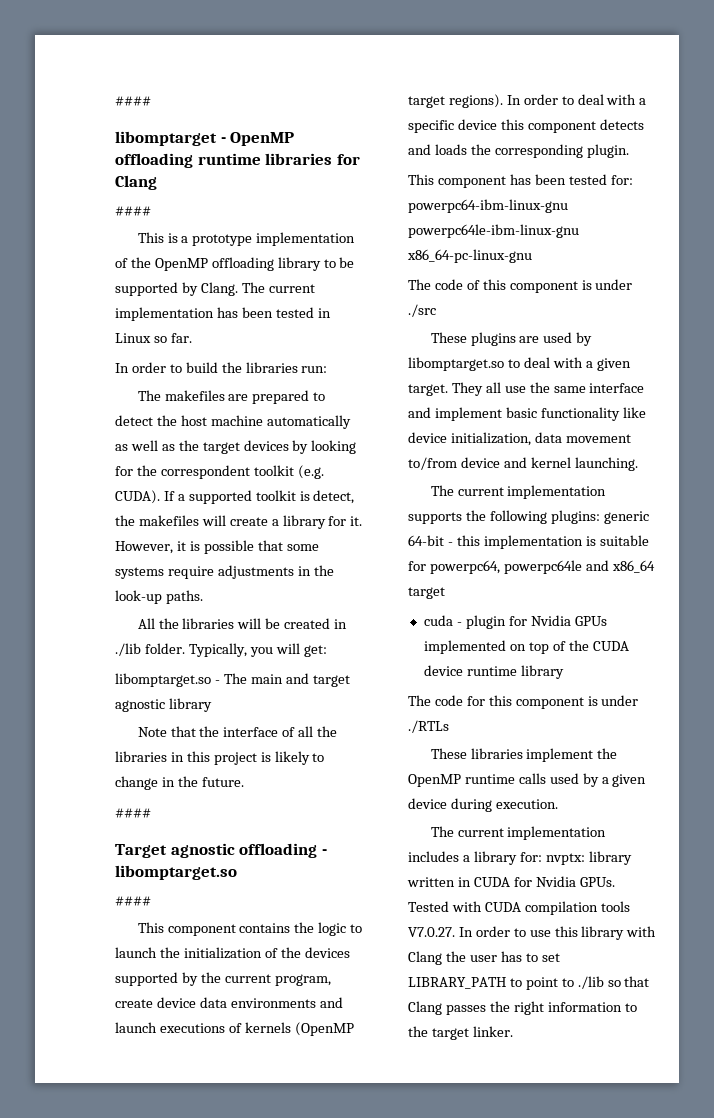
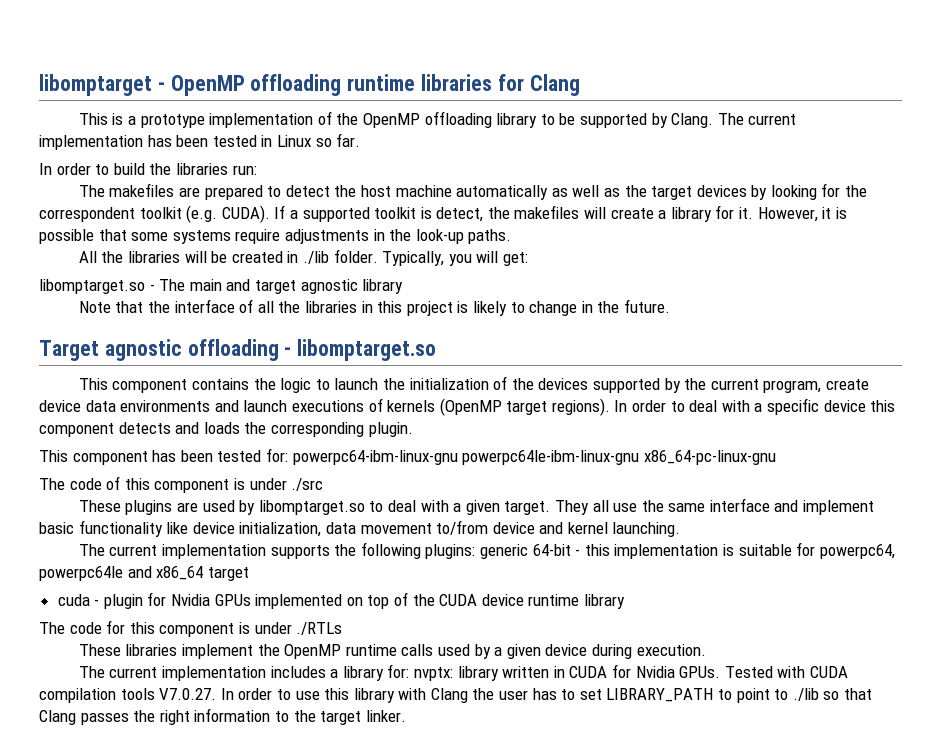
[115,96,151,106] #### // -> (39, 85) none
[115,206,151,216] // #### -> (580, 85) none
[115,808,151,818] // #### -> (670, 306) none
[115,896,151,906] // #### -> (437, 350) none

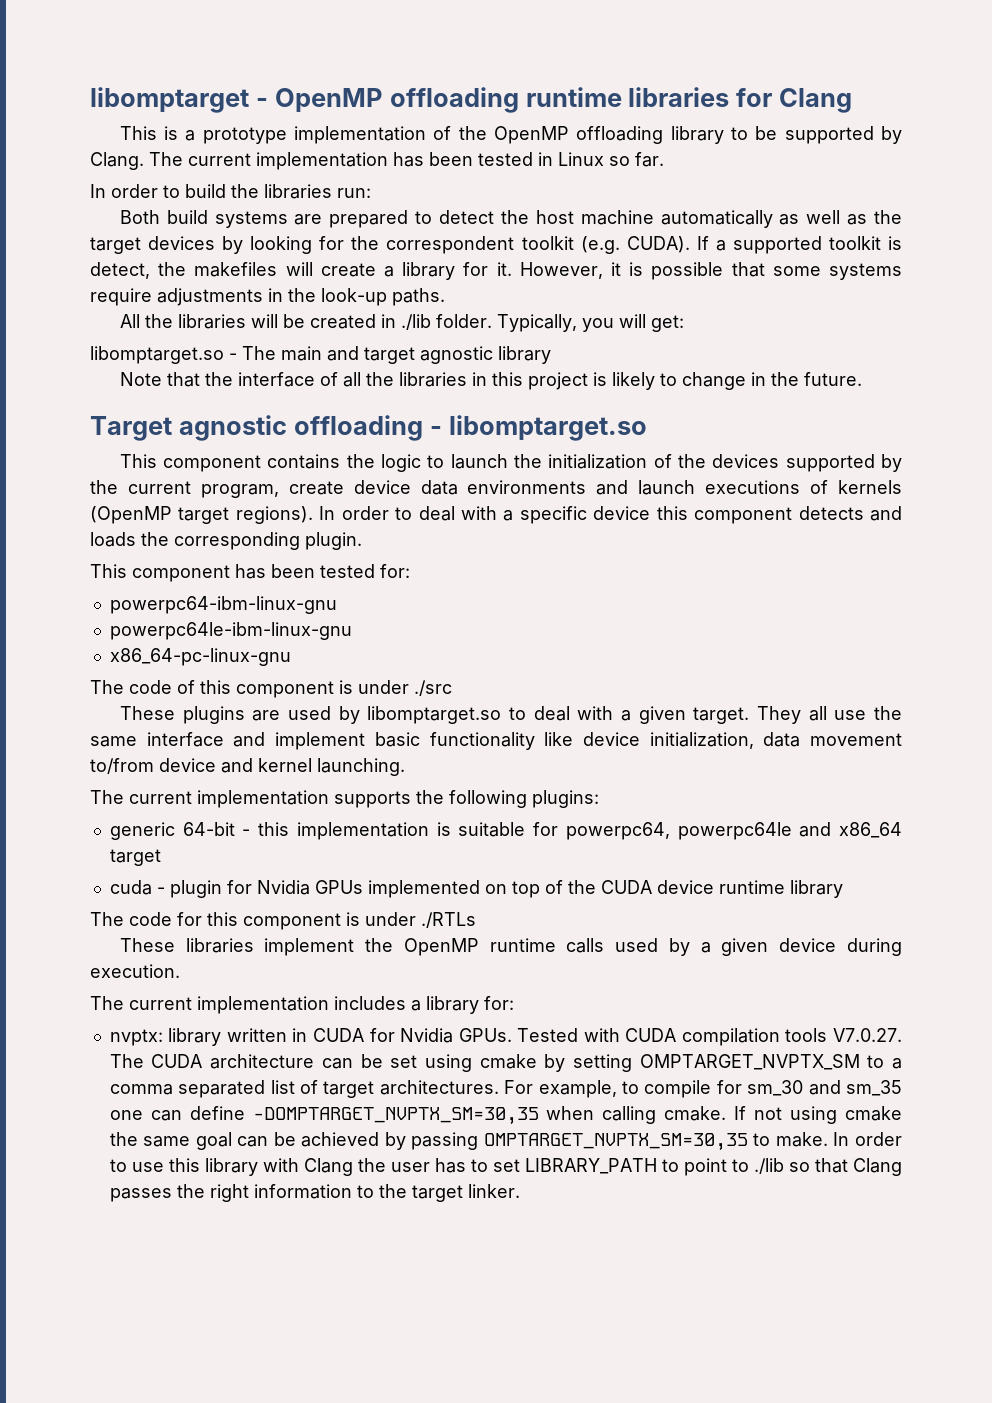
[78,183,175,197] The makefiles -> [119,210,288,228] Both build systems
(288, 455) none -> (410, 571) //
(458, 457) none -> (337, 605) //
(640, 457) none -> (352, 631) //
(476, 551) none -> (599, 799) //
(410, 671) none -> (514, 1003) //
(217, 694) none -> [109,1054,903,1072] [109,1080,902,1098] [109,1106,902,1125] [109,1132,828,1151] The CUDA architecture can be set using cmake by setting OMPTARGET_NVPTX_SM to a comma separated list of target architectures. For example, to compile for sm_30 and sm_35 one can define -DOMPTARGET_NVPTX_SM=30,35 when calling cmake. If not using cmake the same goal can be achieved by passing OMPTARGET_NVPTX_SM=30,35 to make.

